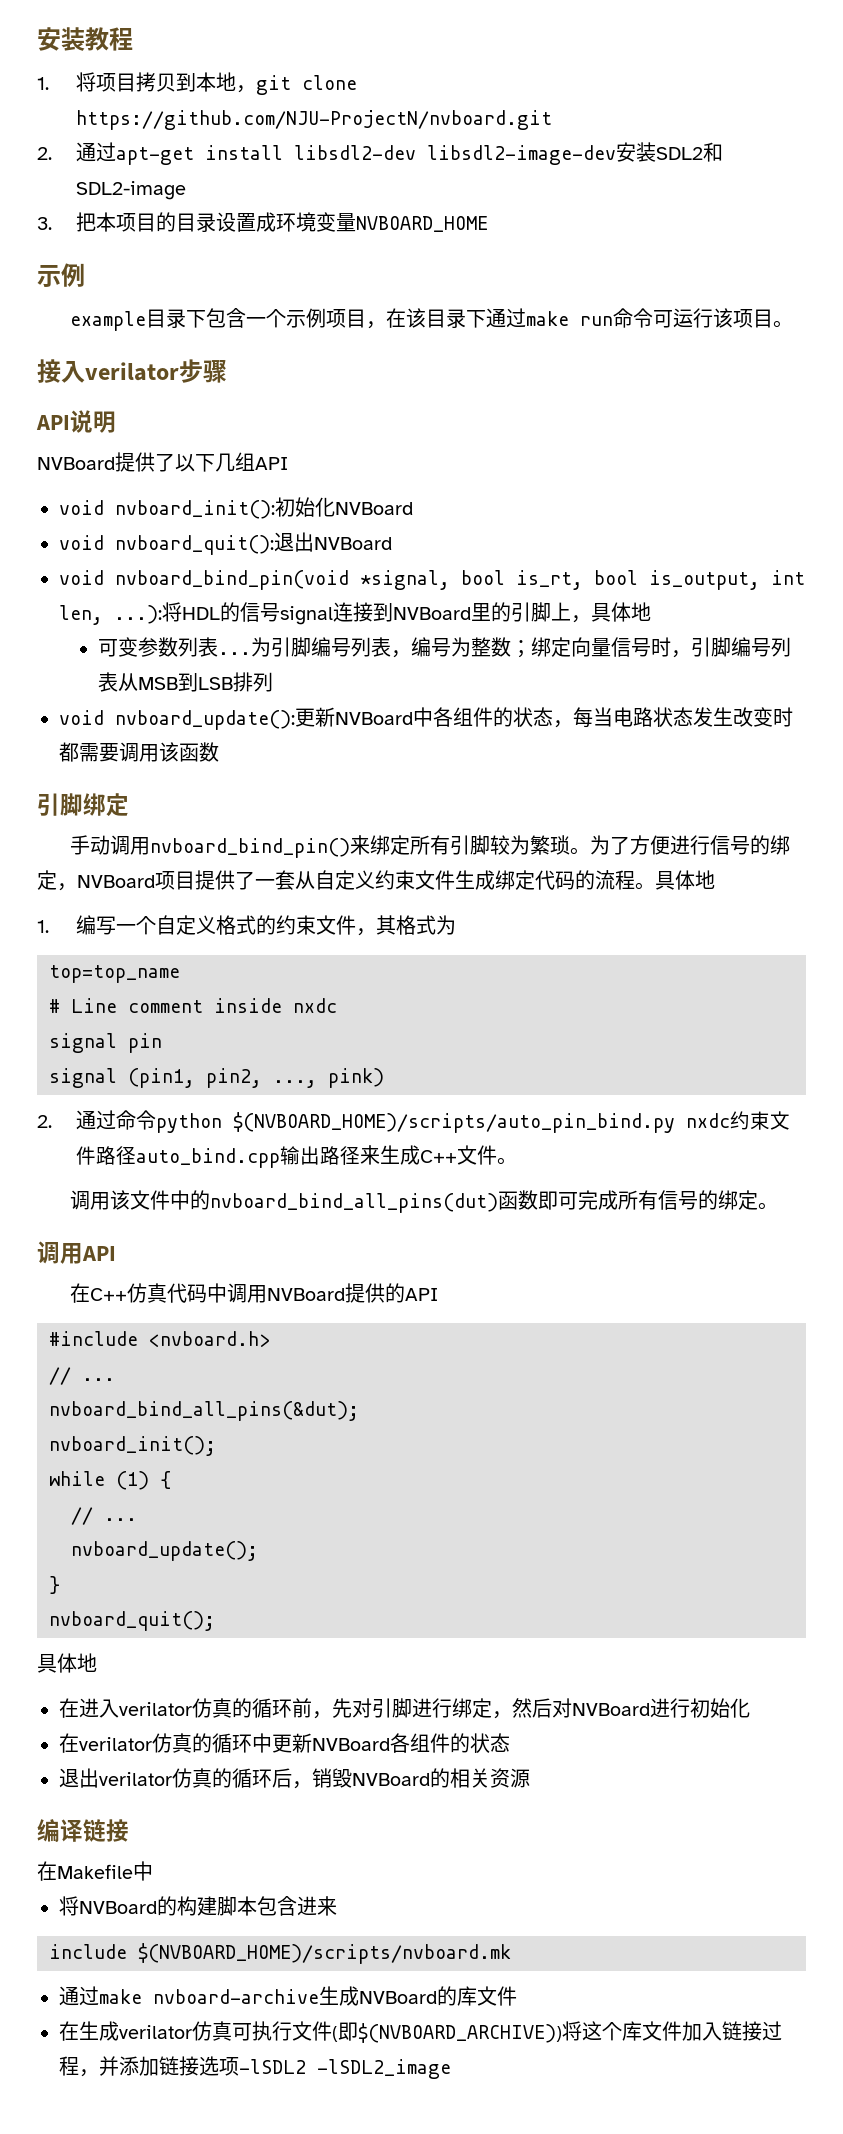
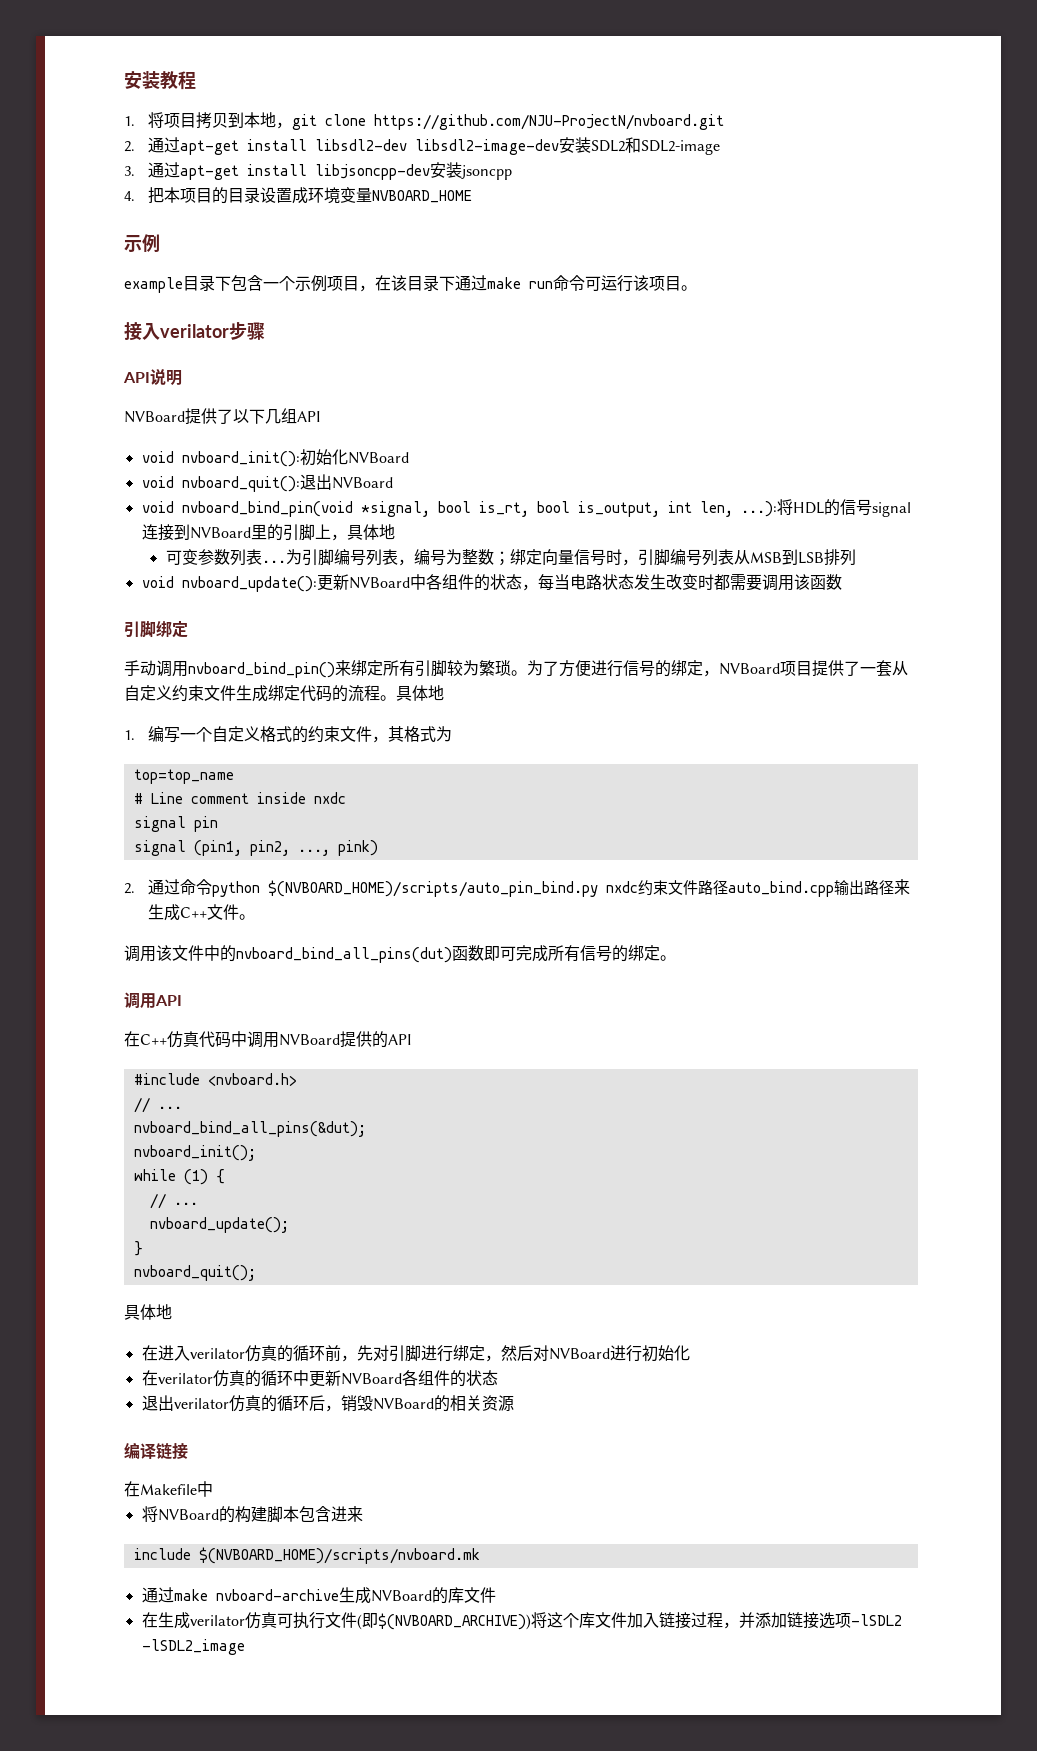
(52, 223) none -> [148,162,513,180] [124,191,135,201] 通过apt-get install libjsoncpp-dev安装jsoncpp // 4.

